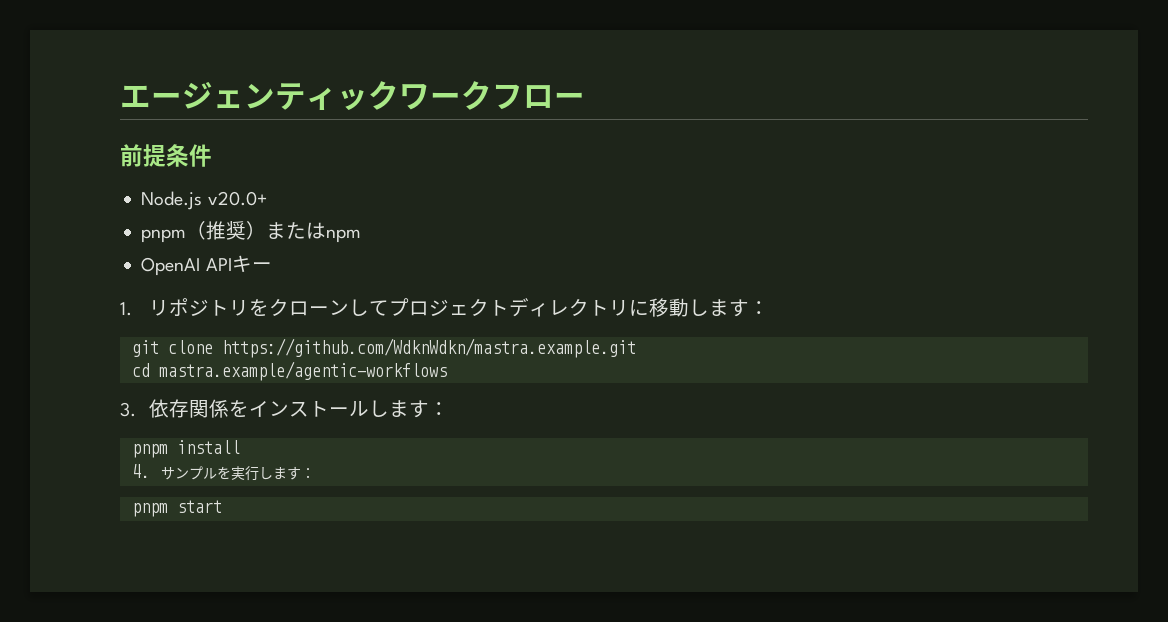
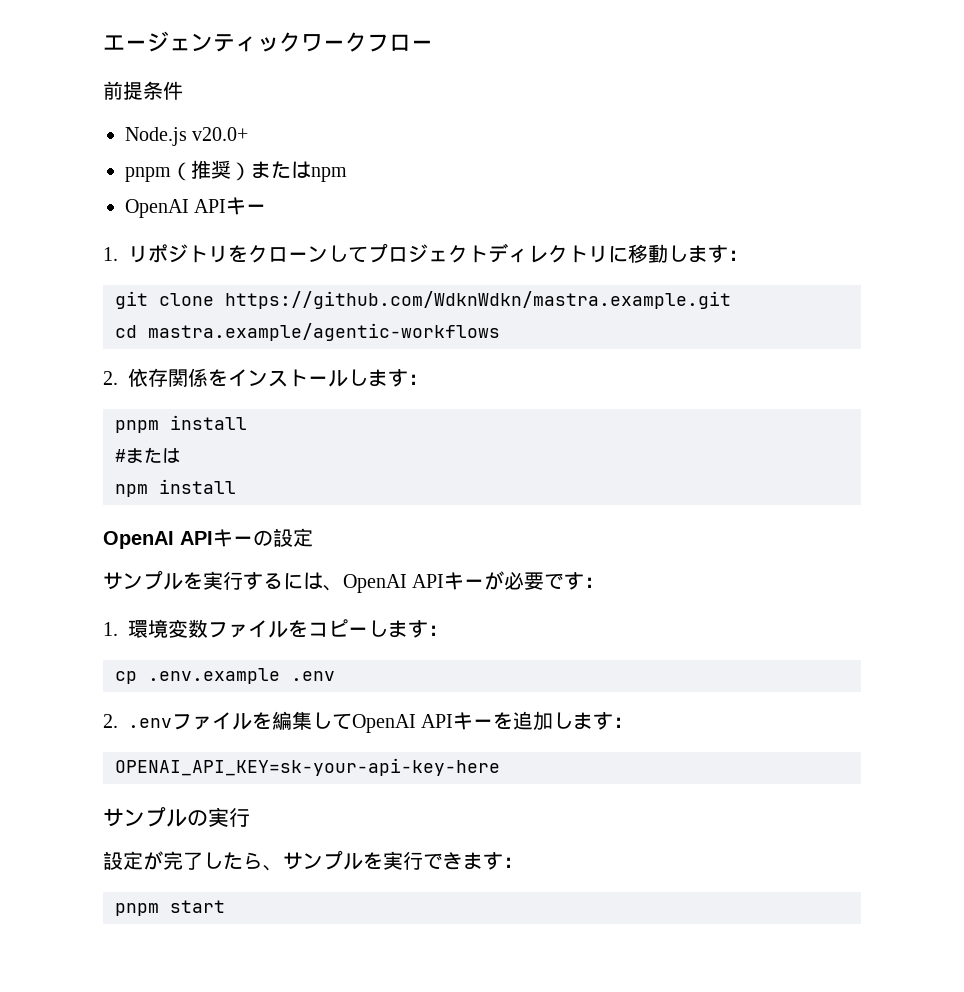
[120,402,136,417] 3. -> [103,371,118,385] 2.
[131,464,273,481] 4.サンプルを実行し -> [115,447,180,463] [115,479,236,497] [103,528,313,549] [103,570,605,593] [103,619,448,638] [115,668,335,684] [103,711,634,733] [115,758,500,776] [103,807,250,827] [103,850,463,871] #または // npm install // OpenAI APIキーの設定 // サンプルを実行するには、OpenAI APIキーが必要です： // 1.環境変数ファイルをコピーします： // cp .env.example .env // 2. .envファイルを編集してOpenAI APIキーを追加します： // OPENAI_API_KEY=sk-your-api-key-here // サンプルの実行 // 設定が完了したら、サンプルを実行でき

